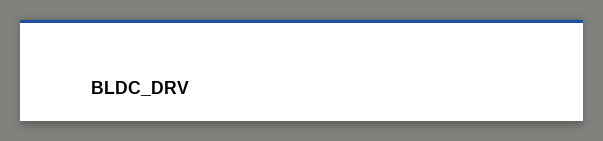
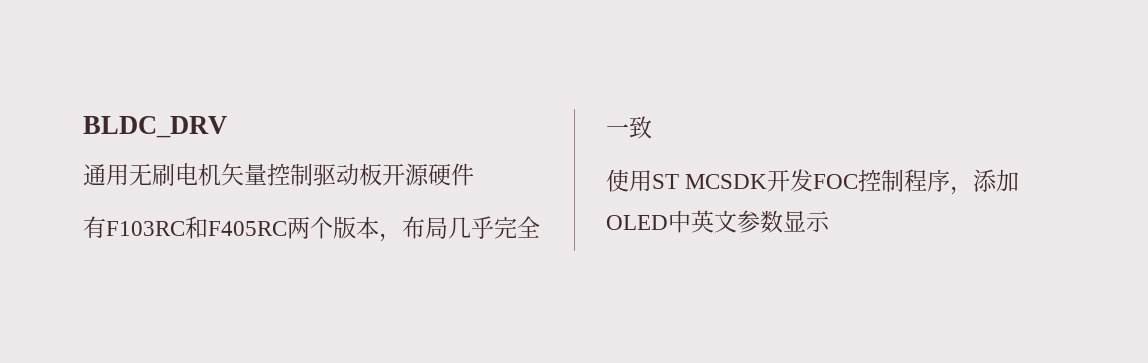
(189, 88) none -> [83,163,474,186] [83,216,540,242] [606,116,652,139] [606,169,1020,195] [606,210,830,233] // 通用无刷电机矢量控制驱动板开源硬件 // 有F103RC和F405RC两个版本，布局几乎完全一致 // 使用ST MCSDK开发FOC控制程序，添加OLED中英文参数显示

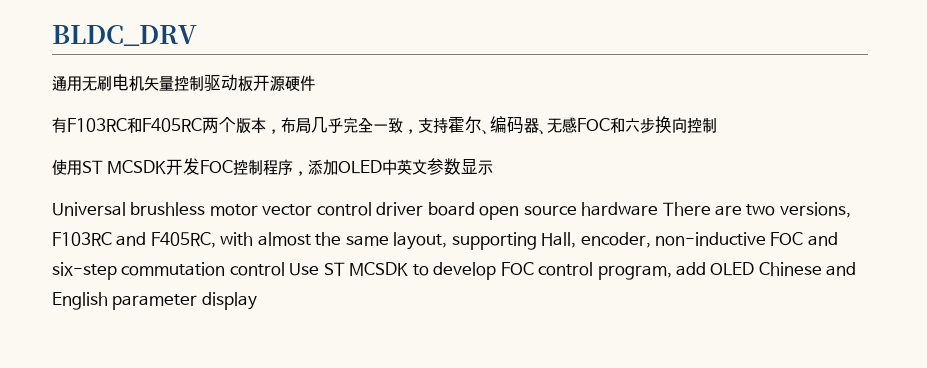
(652, 127) none -> [403,116,717,135] ，支持霍尔、编码器、无感FOC和六步换向控制
(830, 221) none -> [52,202,851,220] [52,232,838,250] [52,262,857,280] [52,292,257,310] // Universal brushless motor vector control driver board open source hardware There are two versions, F103RC and F405RC, with almost the same layout, supporting Hall, encoder, non-inductive FOC and six-step commutation control Use ST MCSDK to develop FOC control program, add OLED Chinese and English parameter display

